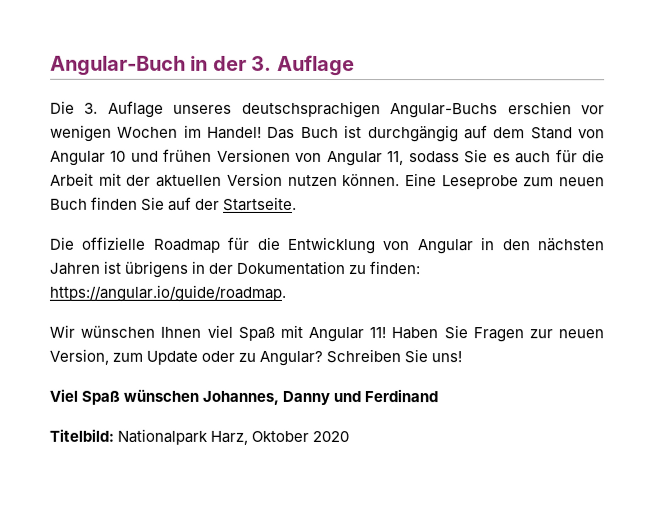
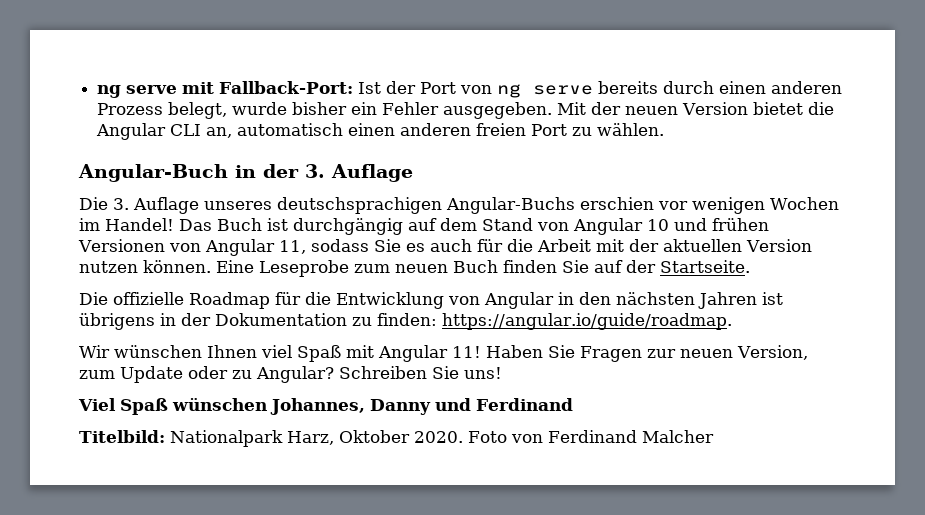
(50, 65) none -> [97,81,843,98] [97,102,835,119] [96,123,665,140] ng serve mit Fallback-Port: Ist der Port von ng serve bereits durch einen anderen Prozess belegt, wurde bisher ein Fehler ausgegeben. Mit der neuen Version bietet die Angular CLI an, automatisch einen anderen freien Port zu wählen. //
[312,430,350,443] 2020 -> [414,430,714,443] 2020. Foto von Ferdinand Malcher

